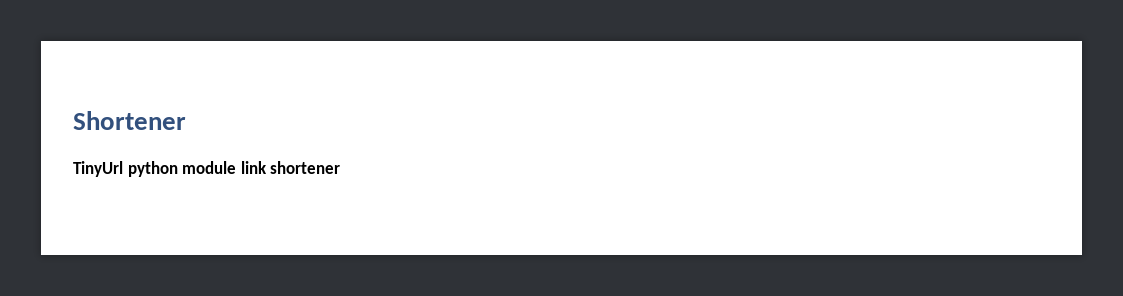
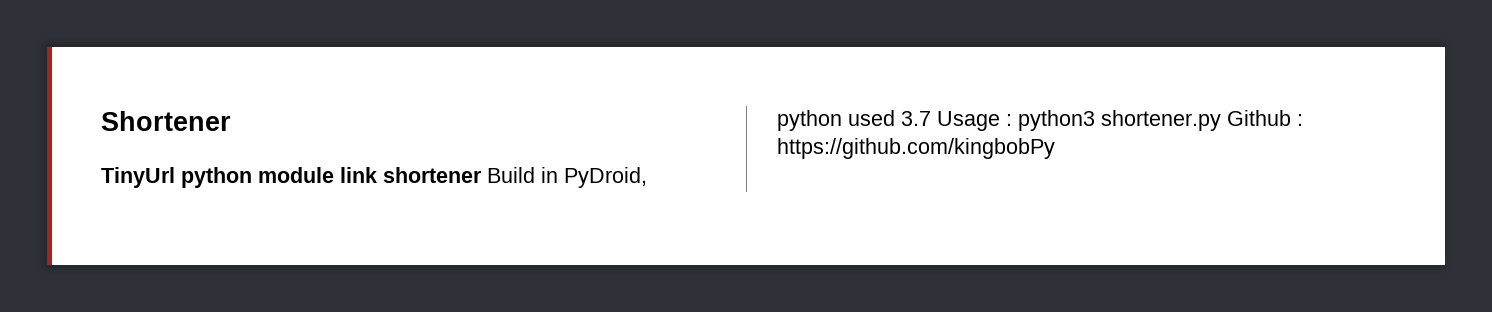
(341, 167) none -> [487,167,647,188] [777,110,1303,131] [777,138,1055,159] Build in PyDroid, python used 3.7 Usage : python3 shortener.py Github : https://github.com/kingbobPy

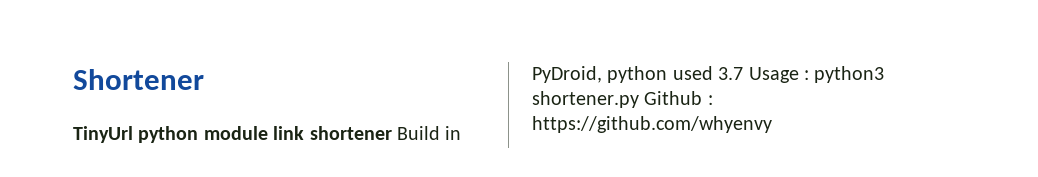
[777,138,1055,159] https://github.com/kingbobPy -> [532,116,772,133] https://github.com/whyenvy

